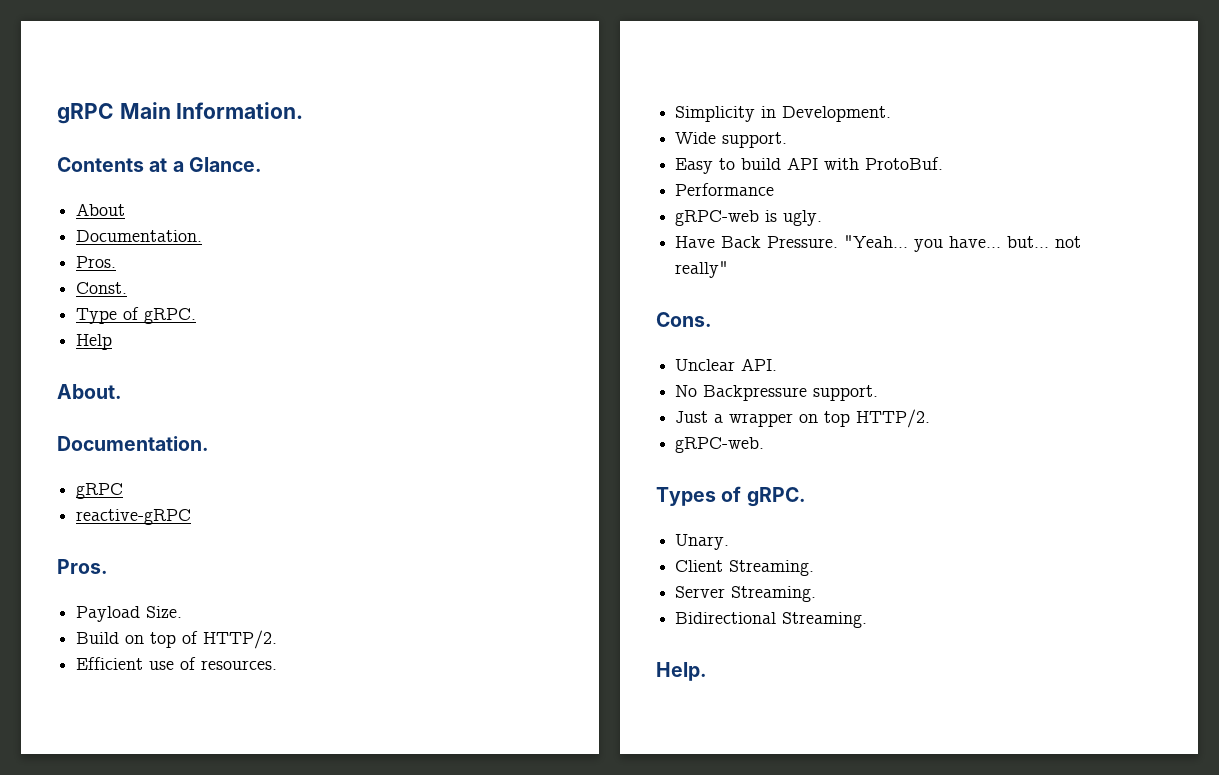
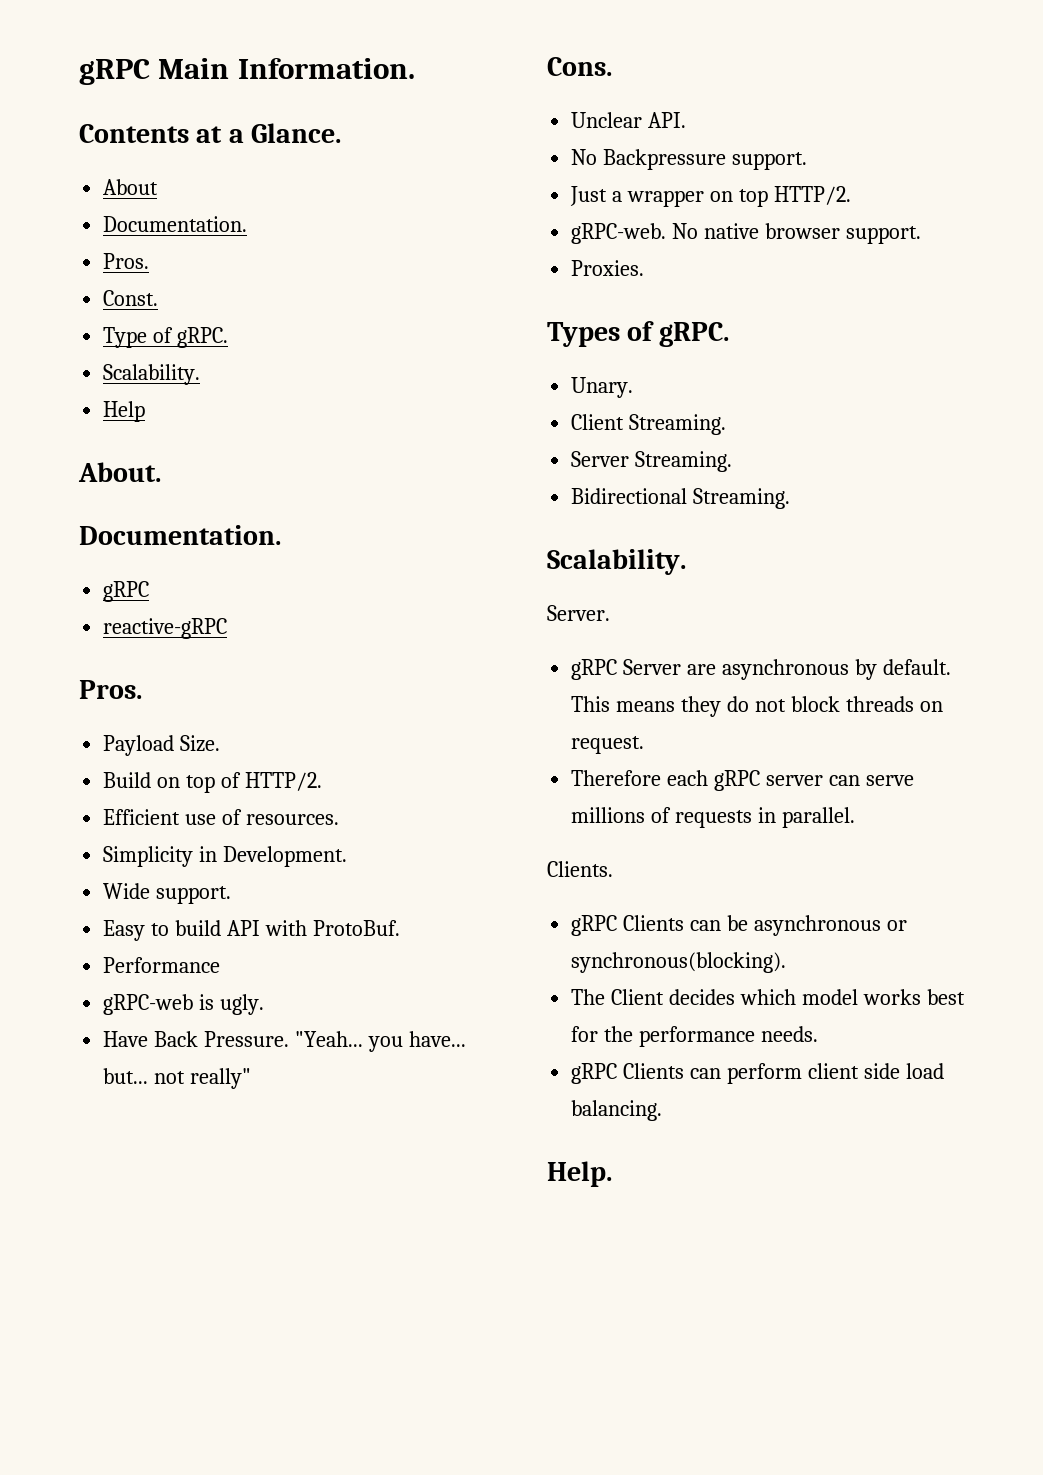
(197, 316) none -> [103,364,201,385] // Scalability.
(765, 445) none -> [672,223,921,244] [571,260,645,276] No native browser support. // Proxies.
(868, 620) none -> [547,549,686,575] [547,605,610,621] [571,659,951,680] [571,696,943,717] [571,736,645,754] [571,770,914,791] [571,807,855,828] [547,861,613,877] [571,915,907,936] [571,952,787,973] [571,989,965,1005] [571,1026,819,1047] [571,1063,944,1084] [571,1100,663,1121] // Scalability. // Server. // gRPC Server are asynchronous by default. This means they do not block threads on request. // Therefore each gRPC server can serve millions of requests in parallel. // Clients. // gRPC Clients can be asynchronous or synchronous(blocking). // The Client decides which model works best for the performance needs. // gRPC Clients can perform client side load balancing.

